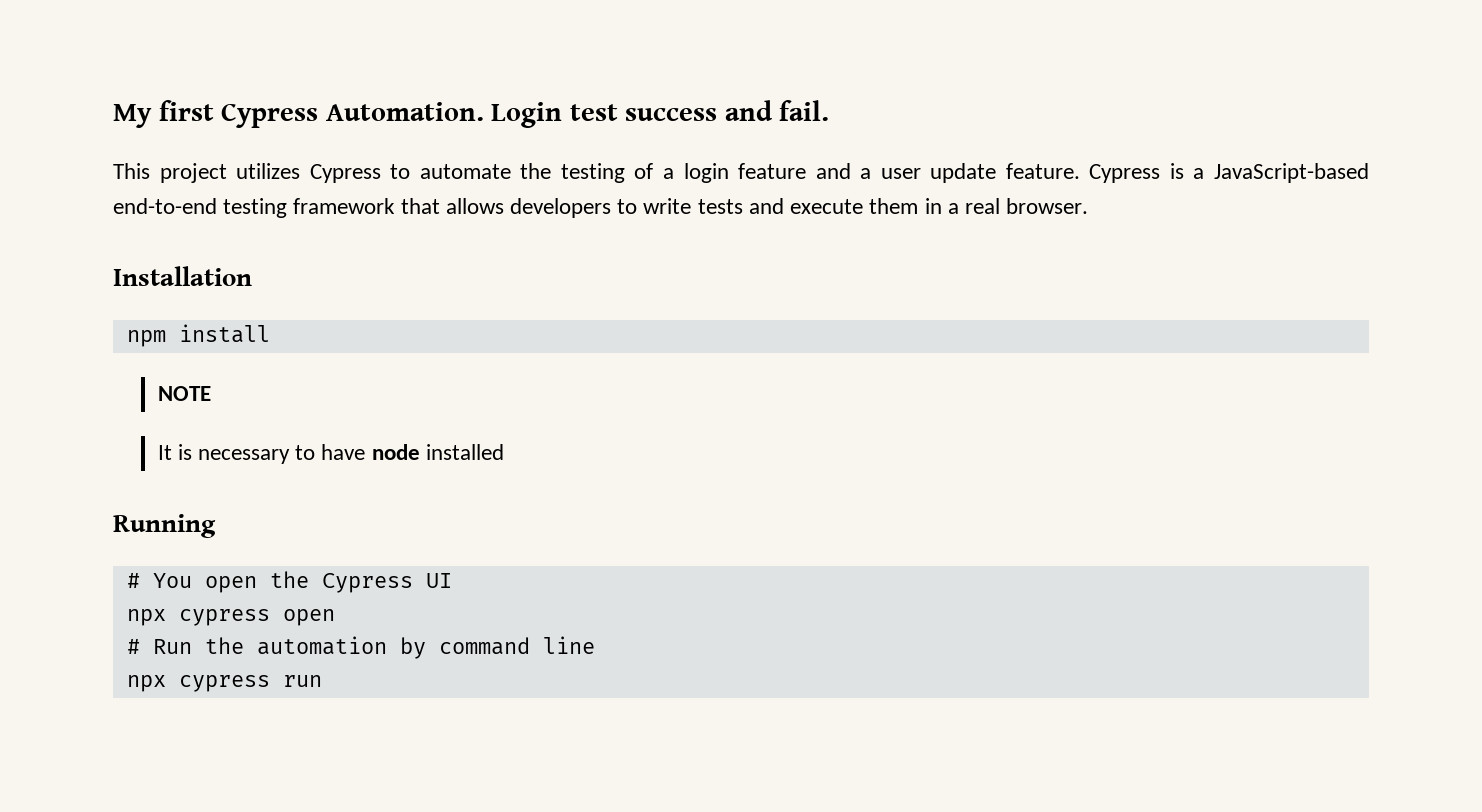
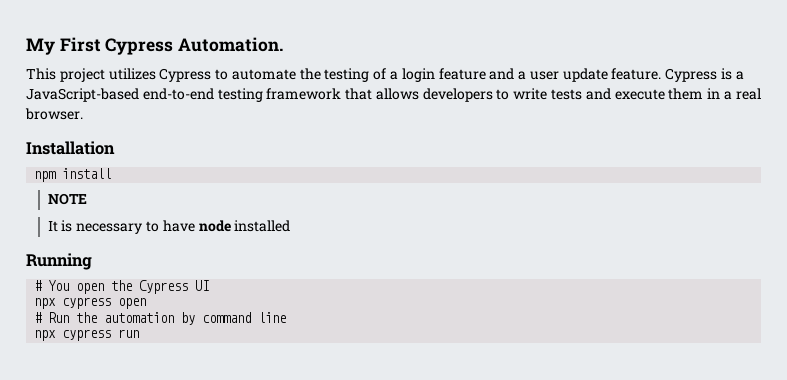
[158,100,214,121] first -> [59,37,101,52] First
[491,100,830,128] Login test success and fail. -> (284, 44) none

